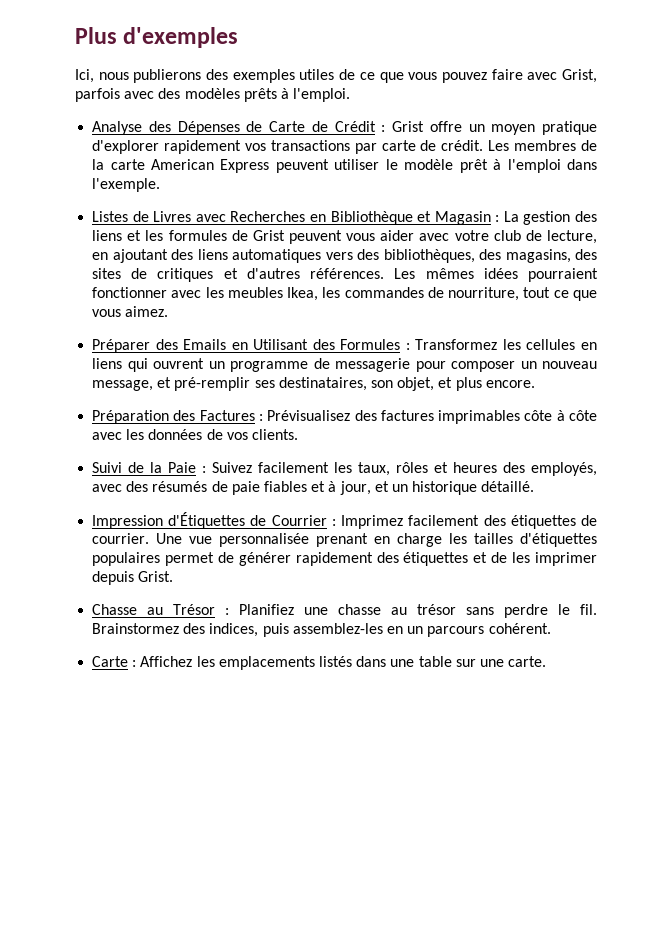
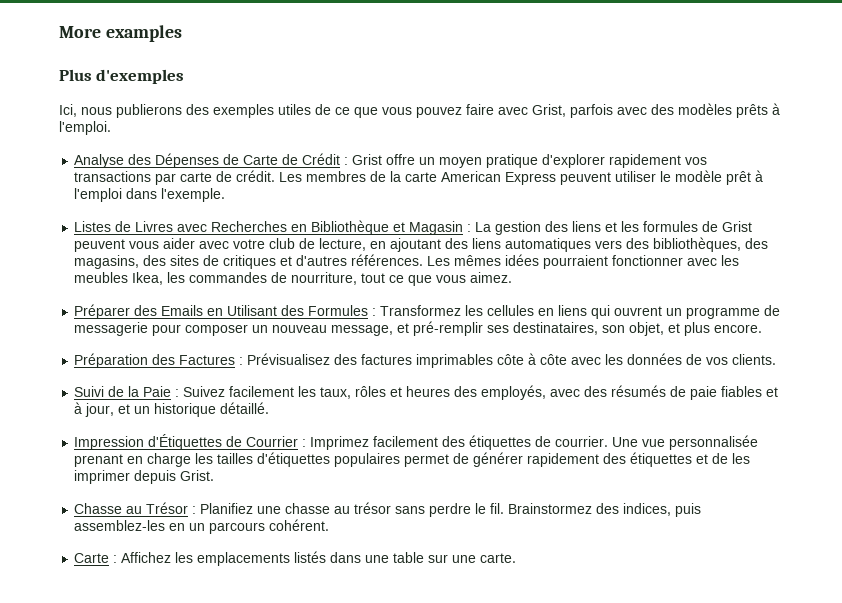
(75, 35) none -> [59,25,182,42] More examples //

